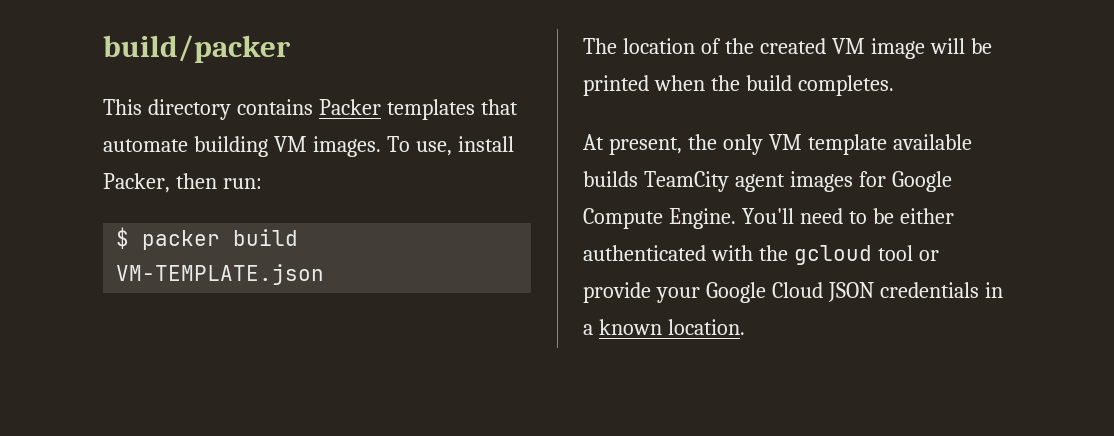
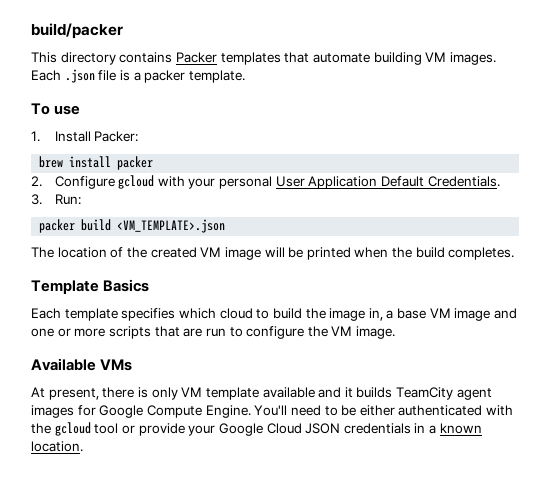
[386,136,514,156] [103,173,262,193] [116,227,130,249] To use, install Packer, then run: // $ -> [31,69,245,83] [31,103,81,115] [31,131,139,142] [39,156,154,170] [31,175,500,189] [31,194,81,205] Each .json file is a packer template. // To use // 1. Install Packer: // brew install packer // 2. Configure gcloud with your personal User Application Default Credentials. // 3. Run: //
[116,264,325,285] VM-TEMPLATE.json -> [117,219,226,233] <VM_TEMPLATE>.json
(894, 85) none -> [31,279,150,294] [31,308,518,321] [31,326,396,339] [31,358,133,371] // Template Basics // Each template specifies which cloud to build the image in, a base VM image and one or more scripts that are run to configure the VM image. // Available VMs
[687,134,717,150] the -> [102,387,148,398] there is
(972, 142) none -> [318,387,353,398] and it

